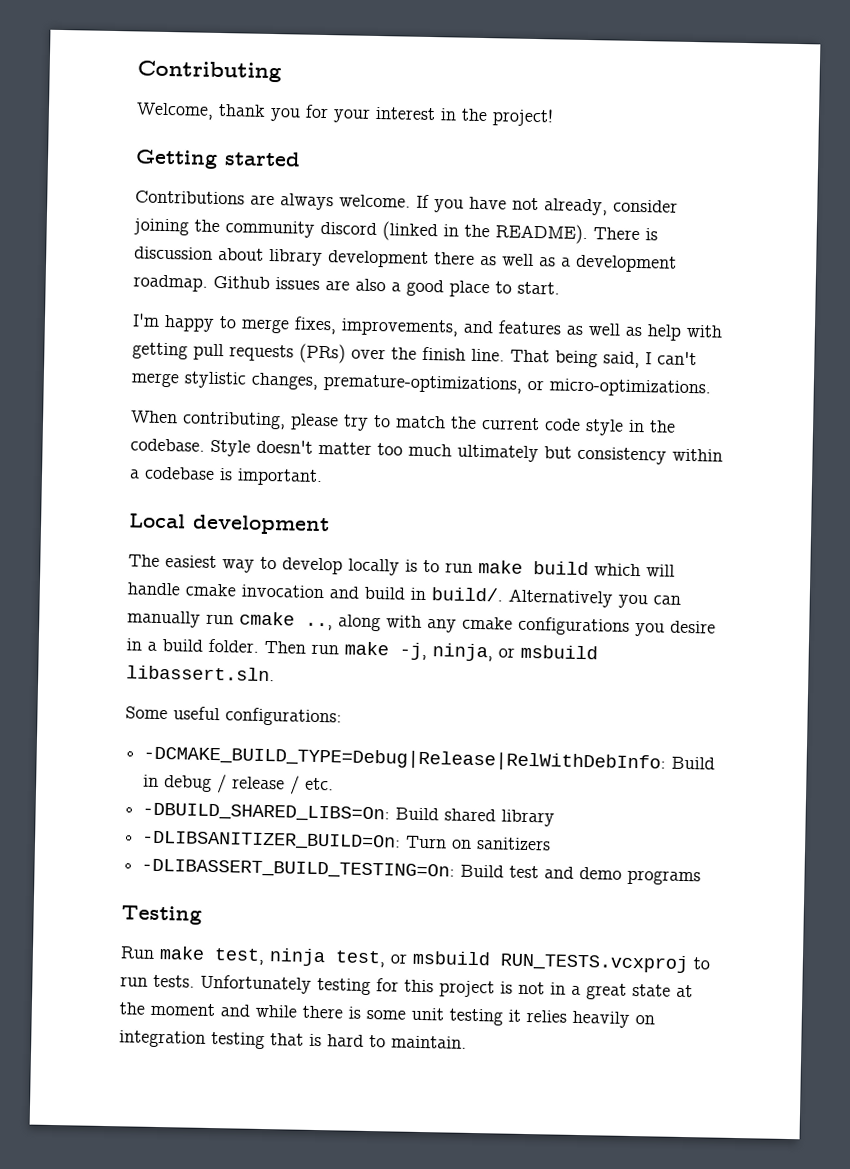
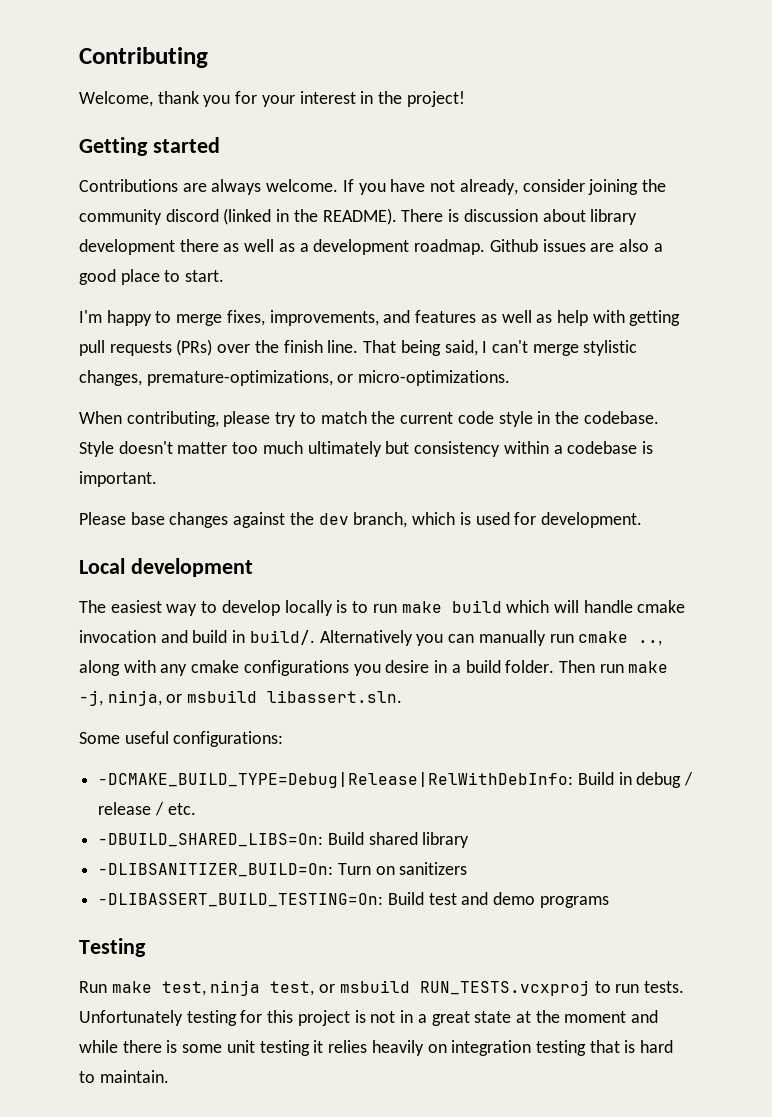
(323, 477) none -> [79,512,642,528] // Please base changes against the dev branch, which is used for development.

